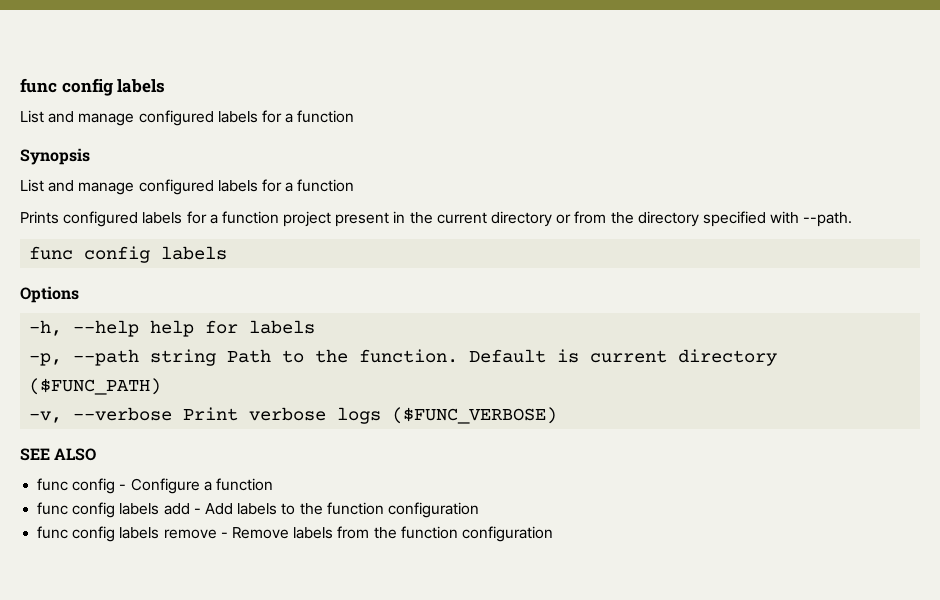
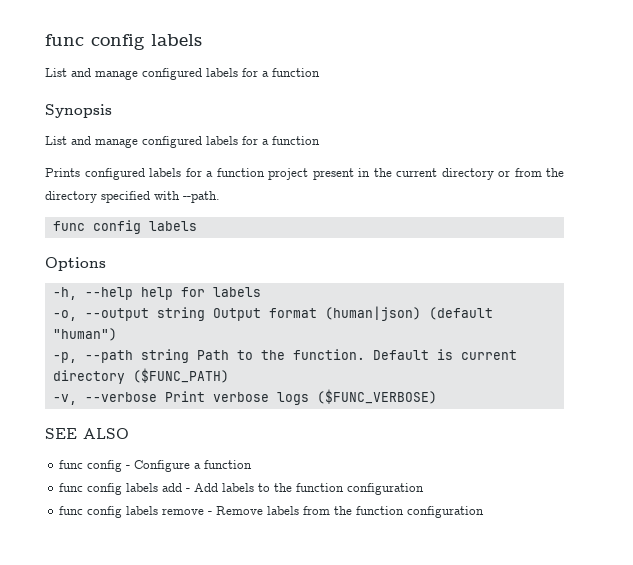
(316, 327) none -> [52,306,493,321] [52,328,117,341] // -o, --output string Output format (human|json) (default "human")

